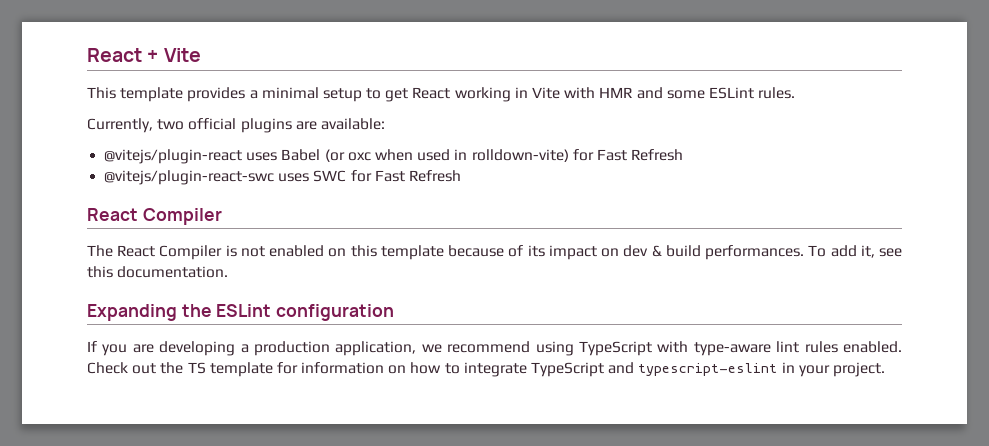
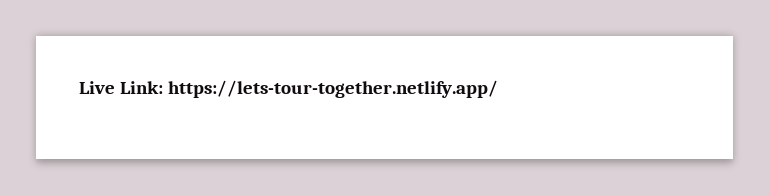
[87,48,201,62] [87,87,796,102] [87,118,385,133] [104,149,684,164] [104,170,461,185] [87,208,222,225] [87,245,902,260] [87,266,229,278] [87,304,395,321] [87,341,902,356] [87,362,885,377] React + Vite // This template provides a minimal setup to get React working in Vite with HMR and some ESLint rules. // Currently, two official plugins are available: // @vitejs/plugin-react uses Babel (or oxc when used in rolldown-vite) for Fast Refresh // @vitejs/plugin-react-swc uses SWC for Fast Refresh // React Compiler // The React Compiler is not enabled on this template because of its impact on dev & build performances. To add it, see this documentation. // Expanding the ESLint configuration // If you are developing a production application, we recommend using TypeScript with type-aware lint rules enabled. Check out the TS template for information on how to integrate TypeScript and typescript-eslint in your project. -> [79,80,498,98] Live Link: https://lets-tour-together.netlify.app/

